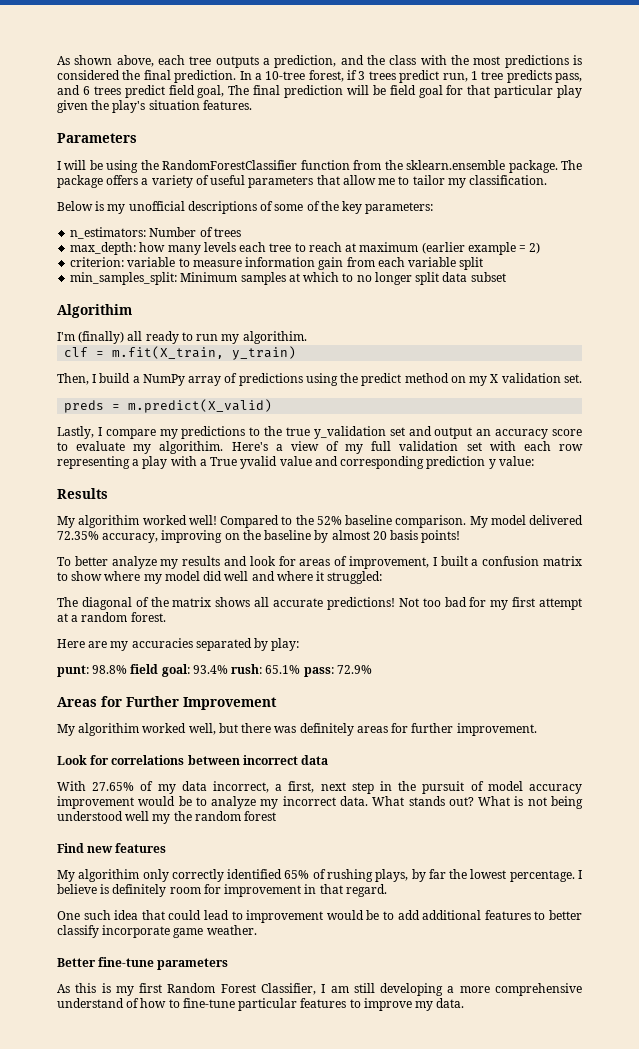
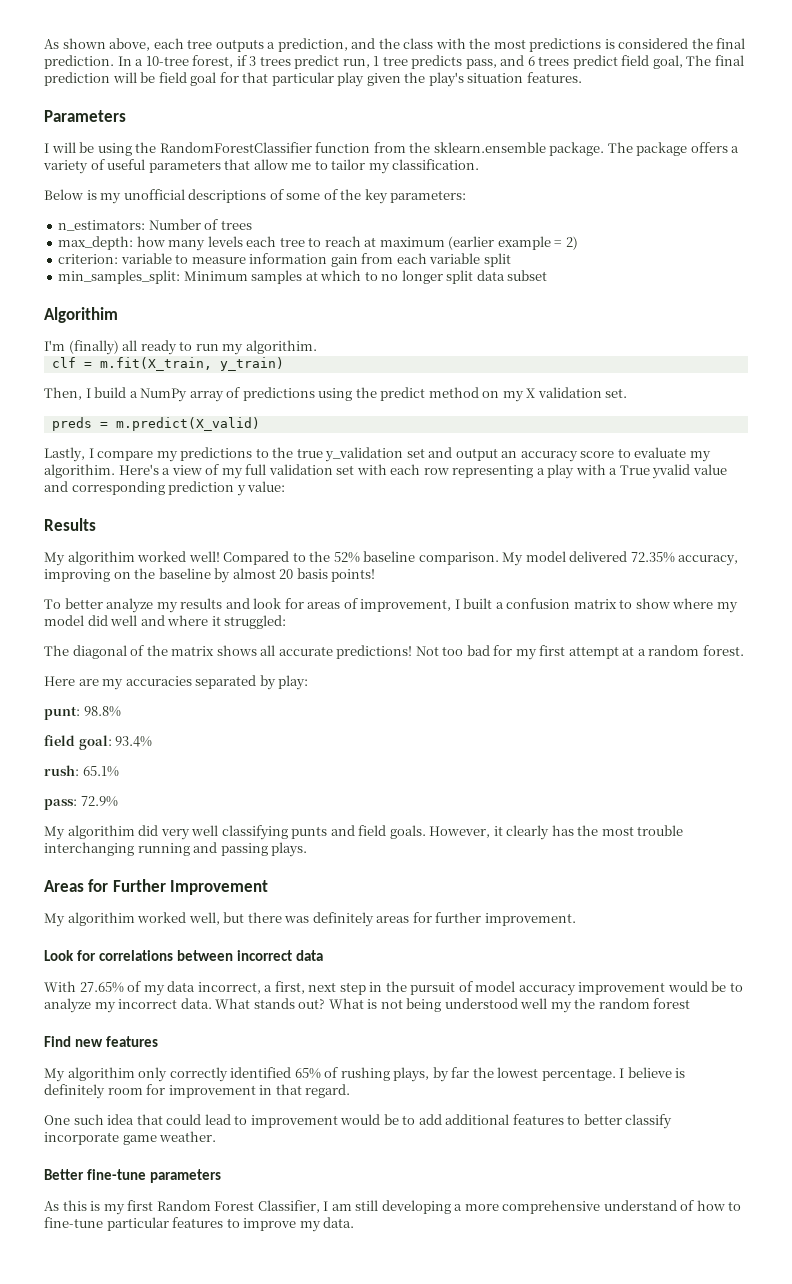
(128, 669) none -> (121, 711) //
(228, 669) none -> (153, 741) //
(301, 669) none -> (119, 771) //
(372, 669) none -> [44,825,684,840] [44,842,308,857] // My algorithim did very well classifying punts and field goals. However, it clearly has the most trouble interchanging running and passing plays.

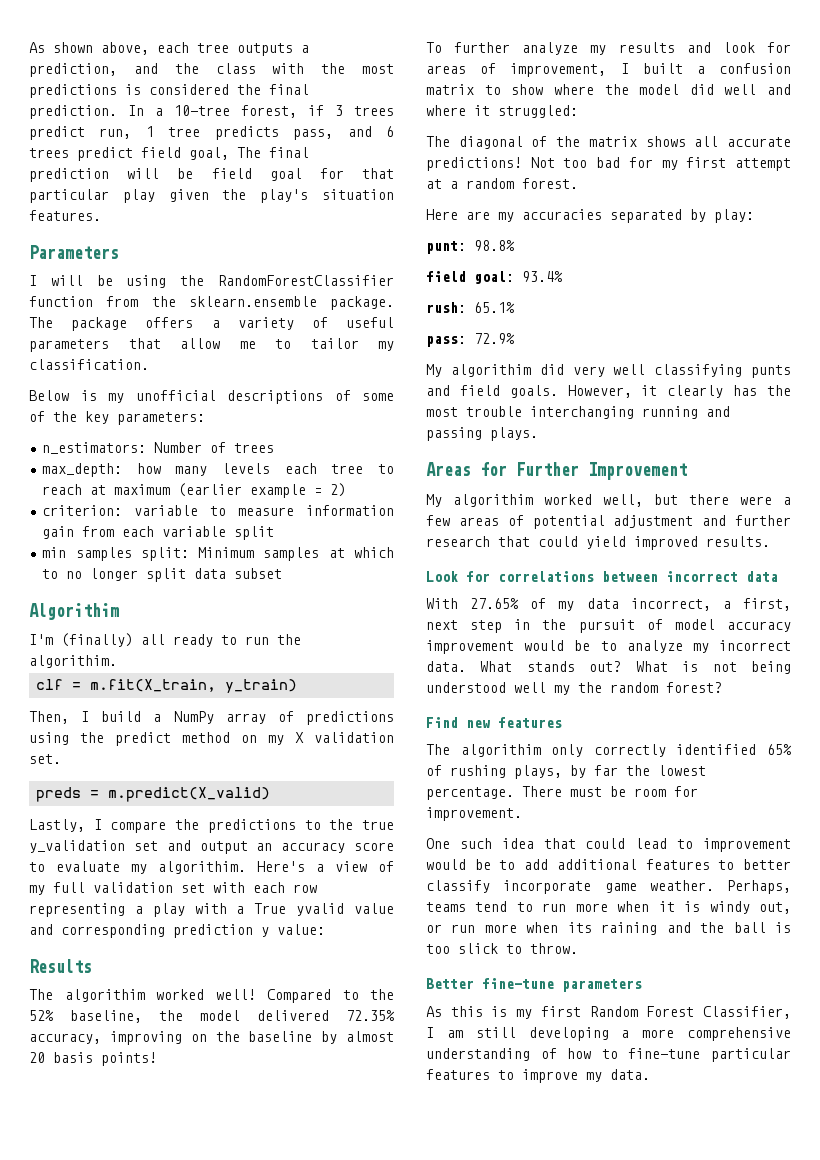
[58,270,181,284] min_samples_split: -> [42,547,189,561] min samples split:
[222,344,244,355] my -> [277,634,301,645] the
[156,451,178,462] my -> [175,819,200,830] the
[44,552,65,566] My -> [29,989,53,1000] The
[363,551,524,566] baseline comparison. My -> [70,1010,183,1023] baseline, the
[64,598,103,609] better -> [454,42,511,53] further
[716,602,738,613] my -> [604,84,629,95] the
[284,912,576,927] was definitely areas for further improvement. -> [740,496,791,505] [426,515,791,529] [426,536,770,550] were a few areas of potential adjustment and further research that could yield improved results.
[653,998,691,1009] forest -> [666,682,722,693] forest?
[44,1068,65,1082] My -> [426,744,450,755] The
[619,1067,686,1078] [44,1084,351,1099] I believe is definitely room for improvement in that regard. -> [522,786,698,797] [426,807,522,821] There must be room for improvement.
(217, 1136) none -> [727,880,791,894] [426,901,791,914] [426,922,791,935] [426,943,578,954] Perhaps, teams tend to run more when it is windy out, or run more when its raining and the ball is too slick to throw.
[603,1200,677,1211] understand -> [426,1048,530,1061] understanding

